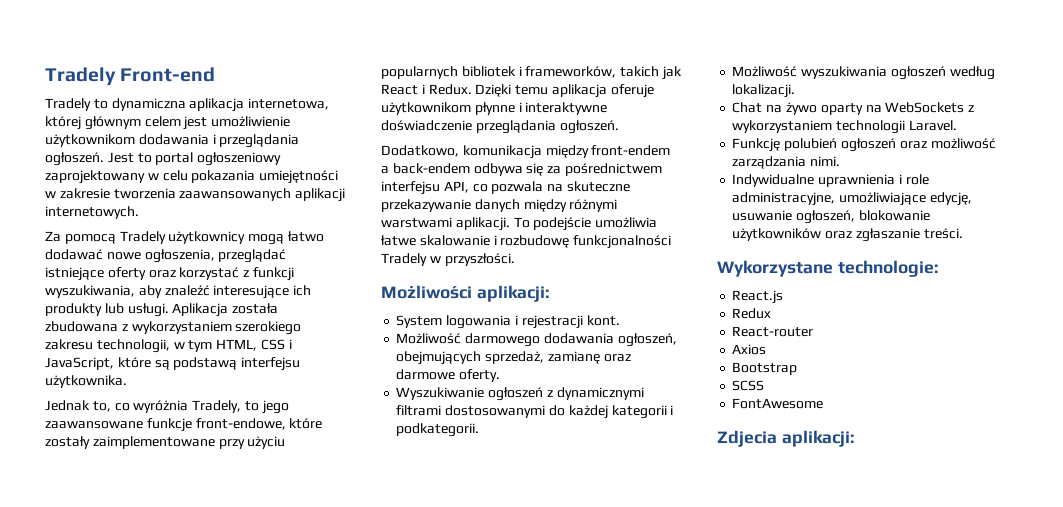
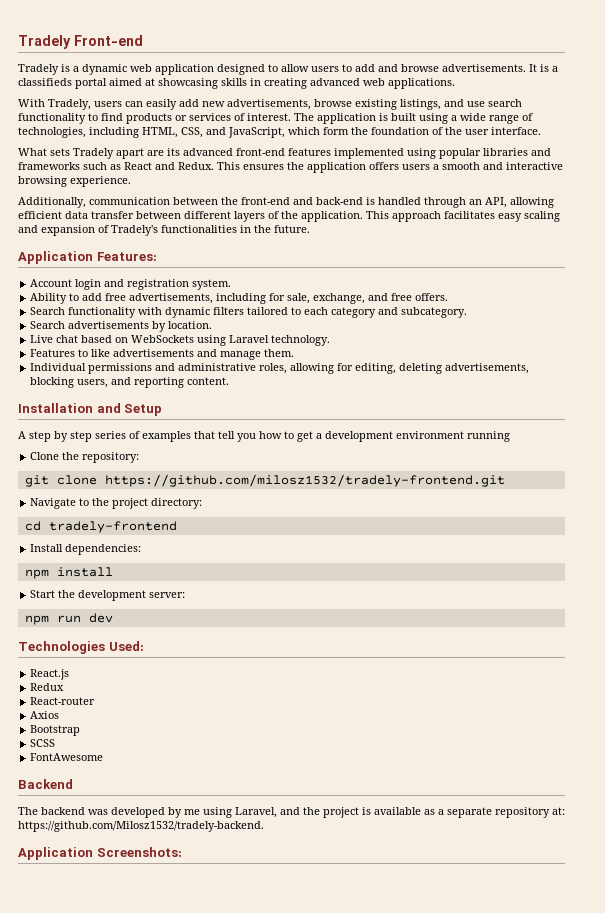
[93,98,330,112] [45,116,291,130] [45,134,300,148] [45,152,282,166] [45,170,339,184] [45,188,346,202] [45,206,139,219] [45,231,324,245] [45,249,287,263] [45,267,294,281] [45,285,312,299] [45,303,279,317] [45,321,302,335] [45,339,292,353] [45,357,301,371] [45,375,127,388] [45,400,289,414] [45,418,323,432] [45,436,286,449] [381,66,682,80] [381,84,654,98] [381,102,608,115] [381,120,619,134] [381,145,671,159] [381,163,662,176] [381,181,630,195] [381,199,618,212] [381,217,658,231] [381,235,672,249] [381,253,515,266] [381,285,549,302] [396,315,620,329] [396,333,677,347] [396,351,631,365] [396,369,501,382] [396,387,644,401] [396,405,674,419] [396,423,480,437] [732,66,995,80] [732,84,796,98] [732,102,975,115] [732,120,957,134] [732,138,996,152] [732,156,841,169] [732,174,929,187] [732,192,972,206] [732,210,930,224] [732,228,963,242] [717,260,938,277] to dynamiczna aplikacja internetowa, której głównym celem jest umożliwienie użytkownikom dodawania i przeglądania ogłoszeń. Jest to portal ogłoszeniowy zaprojektowany w celu pokazania umiejętności w zakresie tworzenia zaawansowanych aplikacji internetowych. // Za pomocą Tradely użytkownicy mogą łatwo dodawać nowe ogłoszenia, przeglądać istniejące oferty oraz korzystać z funkcji wyszukiwania, aby znaleźć interesujące ich produkty lub usługi. Aplikacja została zbudowana z wykorzystaniem szerokiego zakresu technologii, w tym HTML, CSS i JavaScript, które są podstawą interfejsu użytkownika. // Jednak to, co wyróżnia Tradely, to jego zaawansowane funkcje front-endowe, które zostały zaimplementowane przy użyciu popularnych bibliotek i frameworków, takich jak React i Redux. Dzięki temu aplikacja oferuje użytkownikom płynne i interaktywne doświadczenie przeglądania ogłoszeń. // Dodatkowo, komunikacja między front-endem a back-endem odbywa się za pośrednictwem interfejsu API, co pozwala na skuteczne przekazywanie danych między różnymi warstwami aplikacji. To podejście umożliwia łatwe skalowanie i rozbudowę funkcjonalności Tradely w przyszłości. // Możliwości aplikacji: // System logowania i rejestracji kont. // Możliwość darmowego dodawania ogłoszeń, obejmujących sprzedaż, zamianę oraz darmowe oferty. // Wyszukiwanie ogłoszeń z dynamicznymi filtrami dostosowanymi do każdej kategorii i podkategorii. // Możliwość wyszukiwania ogłoszeń według lokalizacji. // Chat na żywo oparty na WebSockets z wykorzystaniem technologii Laravel. // Funkcję polubień ogłoszeń oraz możliwość zarządzania nimi. // Indywidualne uprawnienia i role administracyjne, umożliwiające edycję, usuwanie ogłoszeń, blokowanie użytkowników oraz zgłaszanie treści. // Wykorzystane technologie: -> [61,64,558,75] [18,78,455,89] [18,99,522,110] [18,113,533,124] [18,127,541,138] [18,148,551,159] [18,162,563,173] [18,176,131,187] [18,197,554,208] [18,211,560,222] [18,225,310,236] [18,251,157,264] [30,279,232,290] [30,293,449,304] [30,307,468,318] [30,321,213,332] [30,335,331,346] [30,349,295,360] [30,363,530,374] [30,377,230,388] [18,403,163,416] [18,431,510,442] [30,452,140,463] [24,474,505,487] [30,498,203,509] [24,521,177,533] [30,544,142,555] [24,567,113,579] [30,590,186,601] [24,613,113,625] [18,641,144,654] is a dynamic web application designed to allow users to add and browse advertisements. It is a classifieds portal aimed at showcasing skills in creating advanced web applications. // With Tradely, users can easily add new advertisements, browse existing listings, and use search functionality to find products or services of interest. The application is built using a wide range of technologies, including HTML, CSS, and JavaScript, which form the foundation of the user interface. // What sets Tradely apart are its advanced front-end features implemented using popular libraries and frameworks such as React and Redux. This ensures the application offers users a smooth and interactive browsing experience. // Additionally, communication between the front-end and back-end is handled through an API, allowing efficient data transfer between different layers of the application. This approach facilitates easy scaling and expansion of Tradely's functionalities in the future. // Application Features: // Account login and registration system. // Ability to add free advertisements, including for sale, exchange, and free offers. // Search functionality with dynamic filters tailored to each category and subcategory. // Search advertisements by location. // Live chat based on WebSockets using Laravel technology. // Features to like advertisements and manage them. // Individual permissions and administrative roles, allowing for editing, deleting advertisements, blocking users, and reporting content. // Installation and Setup // A step by step series of examples that tell you how to get a development environment running // Clone the repository: // git clone https://github.com/milosz1532/tradely-frontend.git // Navigate to the project directory: // cd tradely-frontend // Install dependencies: // npm install // Start the development server: // npm run dev // Technologies Used:
[717,430,854,447] Zdjecia aplikacji: -> [18,779,73,789] [18,807,565,818] [18,821,264,832] [18,847,182,860] Backend // The backend was developed by me using Laravel, and the project is available as a separate repository at: https://github.com/Milosz1532/tradely-backend. // Application Screenshots:

